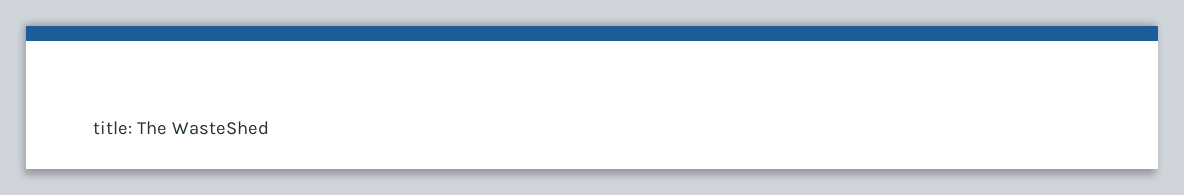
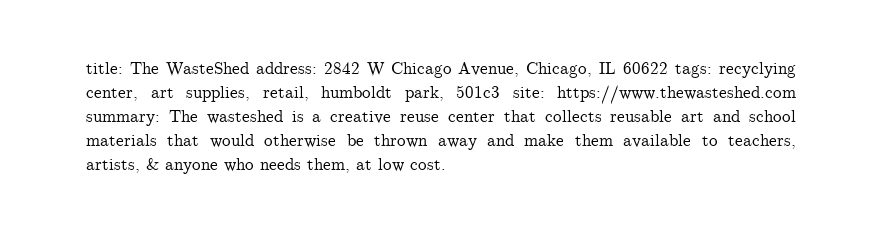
(269, 128) none -> [255,62,796,78] [86,85,796,104] [86,110,796,126] [86,134,796,150] [86,158,446,174] address: 2842 W Chicago Avenue, Chicago, IL 60622 tags: recyclying center, art supplies, retail, humboldt park, 501c3 site: https://www.thewasteshed.com summary: The wasteshed is a creative reuse center that collects reusable art and school materials that would otherwise be thrown away and make them available to teachers, artists, & anyone who needs them, at low cost.

